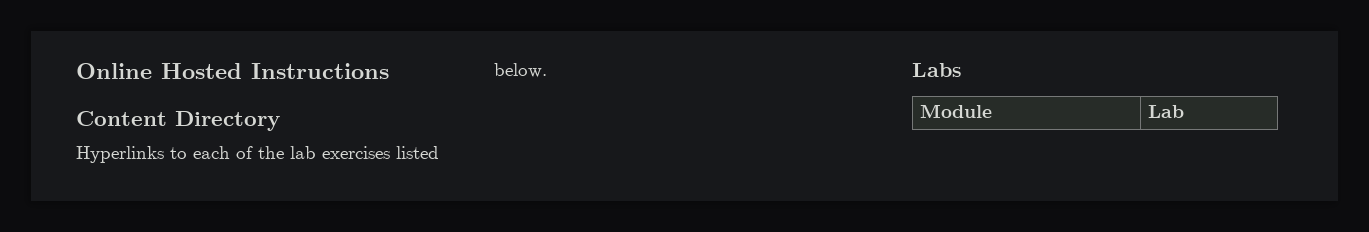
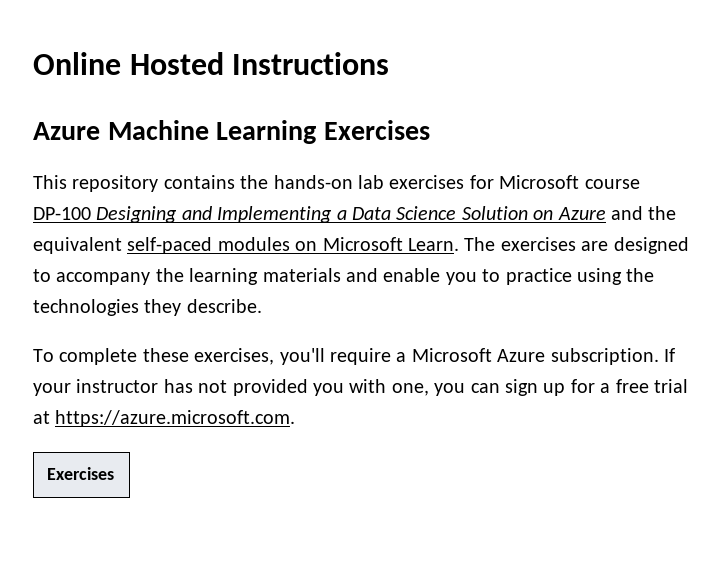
[76,111,280,131] [76,146,439,163] [494,63,547,78] [912,63,962,77] [920,104,993,118] [1148,105,1185,118] Content Directory // Hyperlinks to each of the lab exercises listed below. // Labs // Module | Lab -> [33,120,430,144] [33,175,640,192] [33,206,677,223] [33,237,689,254] [33,268,655,285] [33,299,262,316] [33,348,675,365] [33,379,688,396] [33,410,296,427] [47,467,115,480] Azure Machine Learning Exercises // This repository contains the hands-on lab exercises for Microsoft course DP-100 Designing and Implementing a Data Science Solution on Azure and the equivalent self-paced modules on Microsoft Learn. The exercises are designed to accompany the learning materials and enable you to practice using the technologies they describe. // To complete these exercises, you'll require a Microsoft Azure subscription. If your instructor has not provided you with one, you can sign up for a free trial at https://azure.microsoft.com. // Exercises

